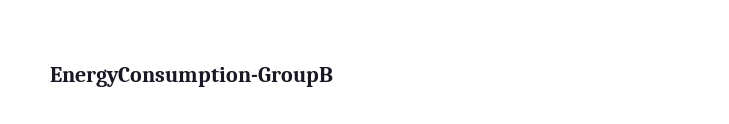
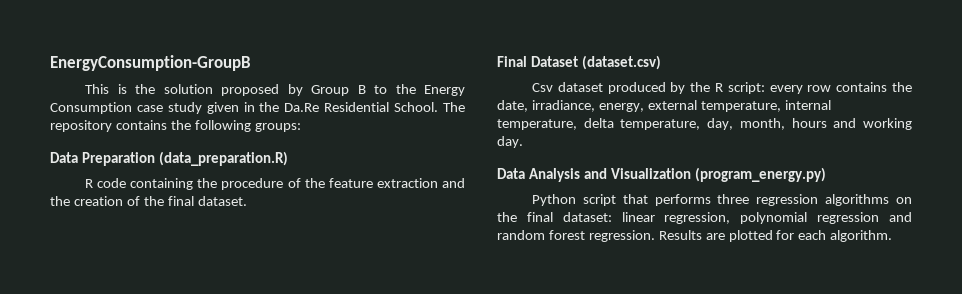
(333, 77) none -> [85,84,465,96] [50,102,466,114] [50,120,301,132] [50,151,289,166] [85,178,465,190] [50,196,247,206] [497,55,662,70] [532,82,912,94] [497,100,831,112] [497,118,912,130] [497,136,523,148] [497,167,827,182] [532,194,912,206] [497,212,912,224] [497,230,893,242] // This is the solution proposed by Group B to the Energy Consumption case study given in the Da.Re Residential School. The repository contains the following groups: // Data Preparation (data_preparation.R) // R code containing the procedure of the feature extraction and the creation of the final dataset. // Final Dataset (dataset.csv) // Csv dataset produced by the R script: every row contains the date, irradiance, energy, external temperature, internal temperature, delta temperature, day, month, hours and working day. // Data Analysis and Visualization (program_energy.py) // Python script that performs three regression algorithms on the final dataset: linear regression, polynomial regression and random forest regression. Results are plotted for each algorithm.

